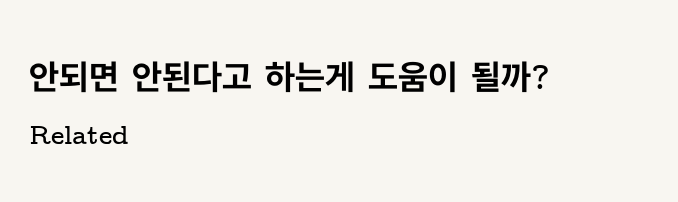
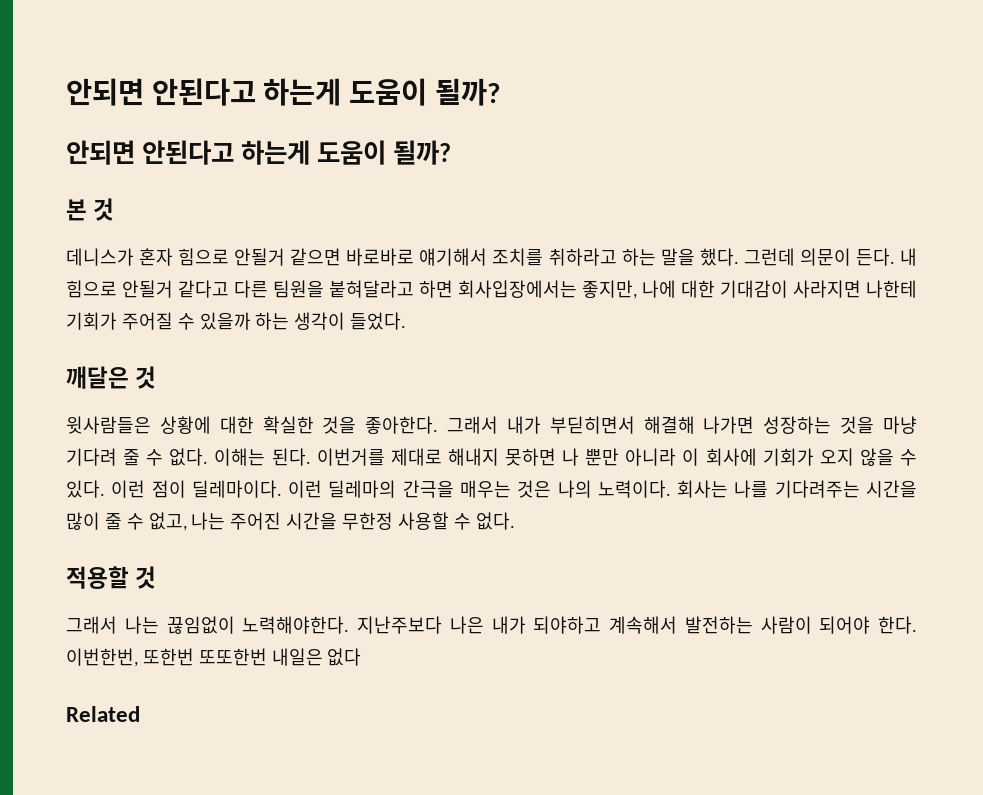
[29,61,550,93] 안되면 안된다고 하는게 도움이 될까? -> [66,78,500,106] [66,140,451,165] [66,198,115,221] [66,248,918,266] [66,280,917,299] [66,312,407,330] [66,366,157,389] [66,416,917,434] [66,448,917,466] [66,480,918,498] [66,512,515,531] [66,566,157,589] [66,616,917,634] [66,648,362,667] 안되면 안된다고 하는게 도움이 될까? // 안되면 안된다고 하는게 도움이 될까? // 본 것 // 데니스가 혼자 힘으로 안될거 같으면 바로바로 얘기해서 조치를 취하라고 하는 말을 했다. 그런데 의문이 든다. 내 힘으로 안될거 같다고 다른 팀원을 붙혀달라고 하면 회사입장에서는 좋지만, 나에 대한 기대감이 사라지면 나한테 기회가 주어질 수 있을까 하는 생각이 들었다. // 깨달은 것 // 윗사람들은 상황에 대한 확실한 것을 좋아한다. 그래서 내가 부딛히면서 해결해 나가면 성장하는 것을 마냥 기다려 줄 수 없다. 이해는 된다. 이번거를 제대로 해내지 못하면 나 뿐만 아니라 이 회사에 기회가 오지 않을 수 있다. 이런 점이 딜레마이다. 이런 딜레마의 간극을 매우는 것은 나의 노력이다. 회사는 나를 기다려주는 시간을 많이 줄 수 없고, 나는 주어진 시간을 무한정 사용할 수 없다. // 적용할 것 // 그래서 나는 끊임없이 노력해야한다. 지난주보다 나은 내가 되야하고 계속해서 발전하는 사람이 되어야 한다. 이번한번, 또한번 또또한번 내일은 없다

